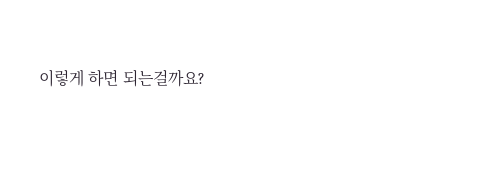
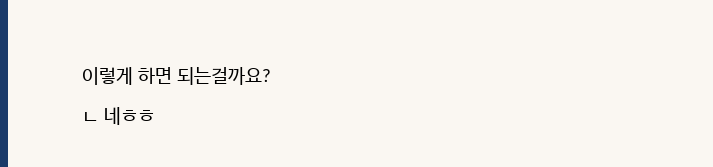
(205, 78) none -> [82,107,155,125] // ㄴ 네ㅎㅎ

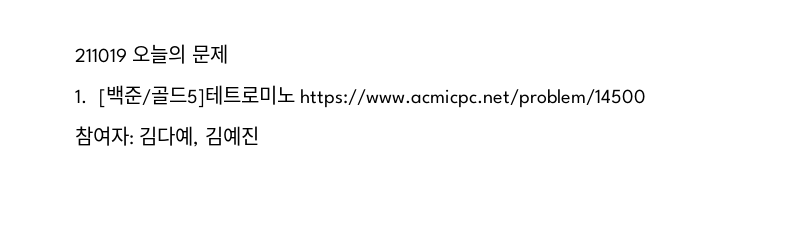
[82,67,271,85] [82,107,155,125] 이렇게 하면 되는걸까요? // ㄴ 네ㅎㅎ -> [75,44,228,64] [75,85,647,108] [75,126,259,147] 211019 오늘의 문제 // 1. [백준/골드5]테트로미노 https://www.acmicpc.net/problem/14500 // 참여자: 김다예, 김예진

